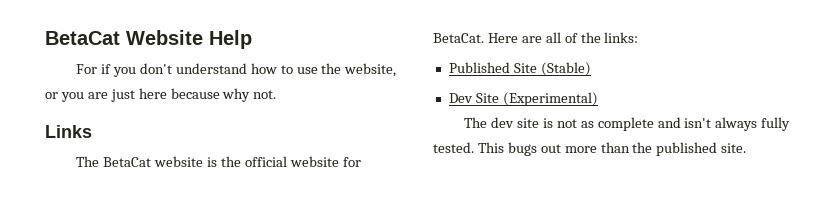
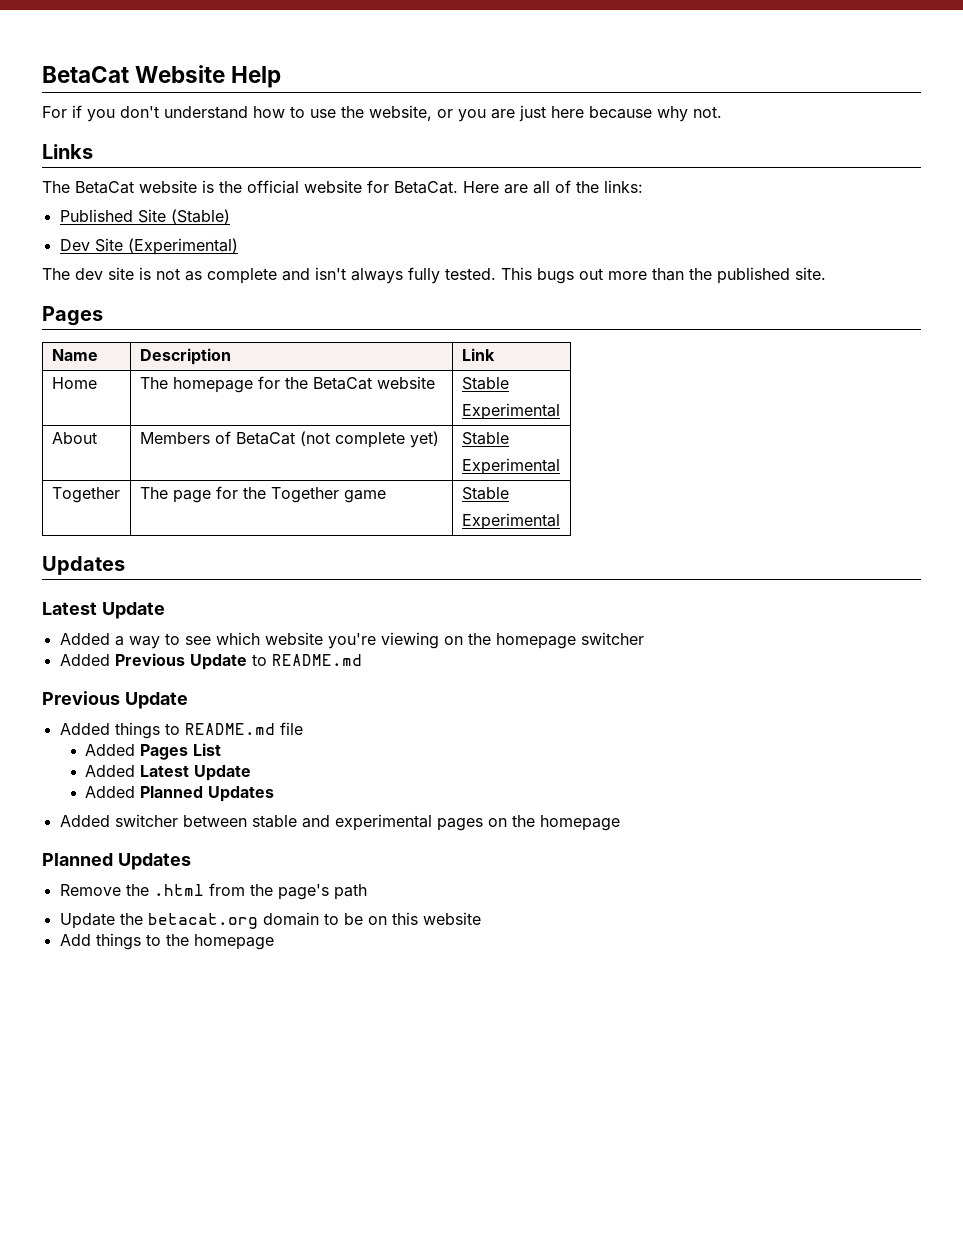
(747, 148) none -> [42,306,103,326] [51,349,98,361] [139,348,231,365] [461,348,495,361] [51,377,97,389] [139,376,435,393] [461,377,509,390] [461,403,560,420] [51,432,97,444] [139,431,439,448] [461,432,509,445] [461,458,560,475] [51,487,120,503] [139,486,386,503] [461,487,509,500] [461,513,560,530] [42,556,125,575] [42,602,165,619] [59,632,644,649] [59,653,362,670] [42,691,188,709] [59,722,303,739] [85,743,222,760] [85,765,252,781] [85,786,275,802] [59,814,620,831] [42,853,191,870] [59,883,367,900] [59,912,481,929] [59,933,274,950] // Pages // Name | Description | Link // Home | The homepage for the BetaCat website | Stable // Experimental // About | Members of BetaCat (not complete yet) | Stable // Experimental // Together | The page for the Together game | Stable // Experimental // Updates // Latest Update // Added a way to see which website you're viewing on the homepage switcher // Added Previous Update to README.md // Previous Update // Added things to README.md file // Added Pages List // Added Latest Update // Added Planned Updates // Added switcher between stable and experimental pages on the homepage // Planned Updates // Remove the .html from the page's path // Update the betacat.org domain to be on this website // Add things to the homepage

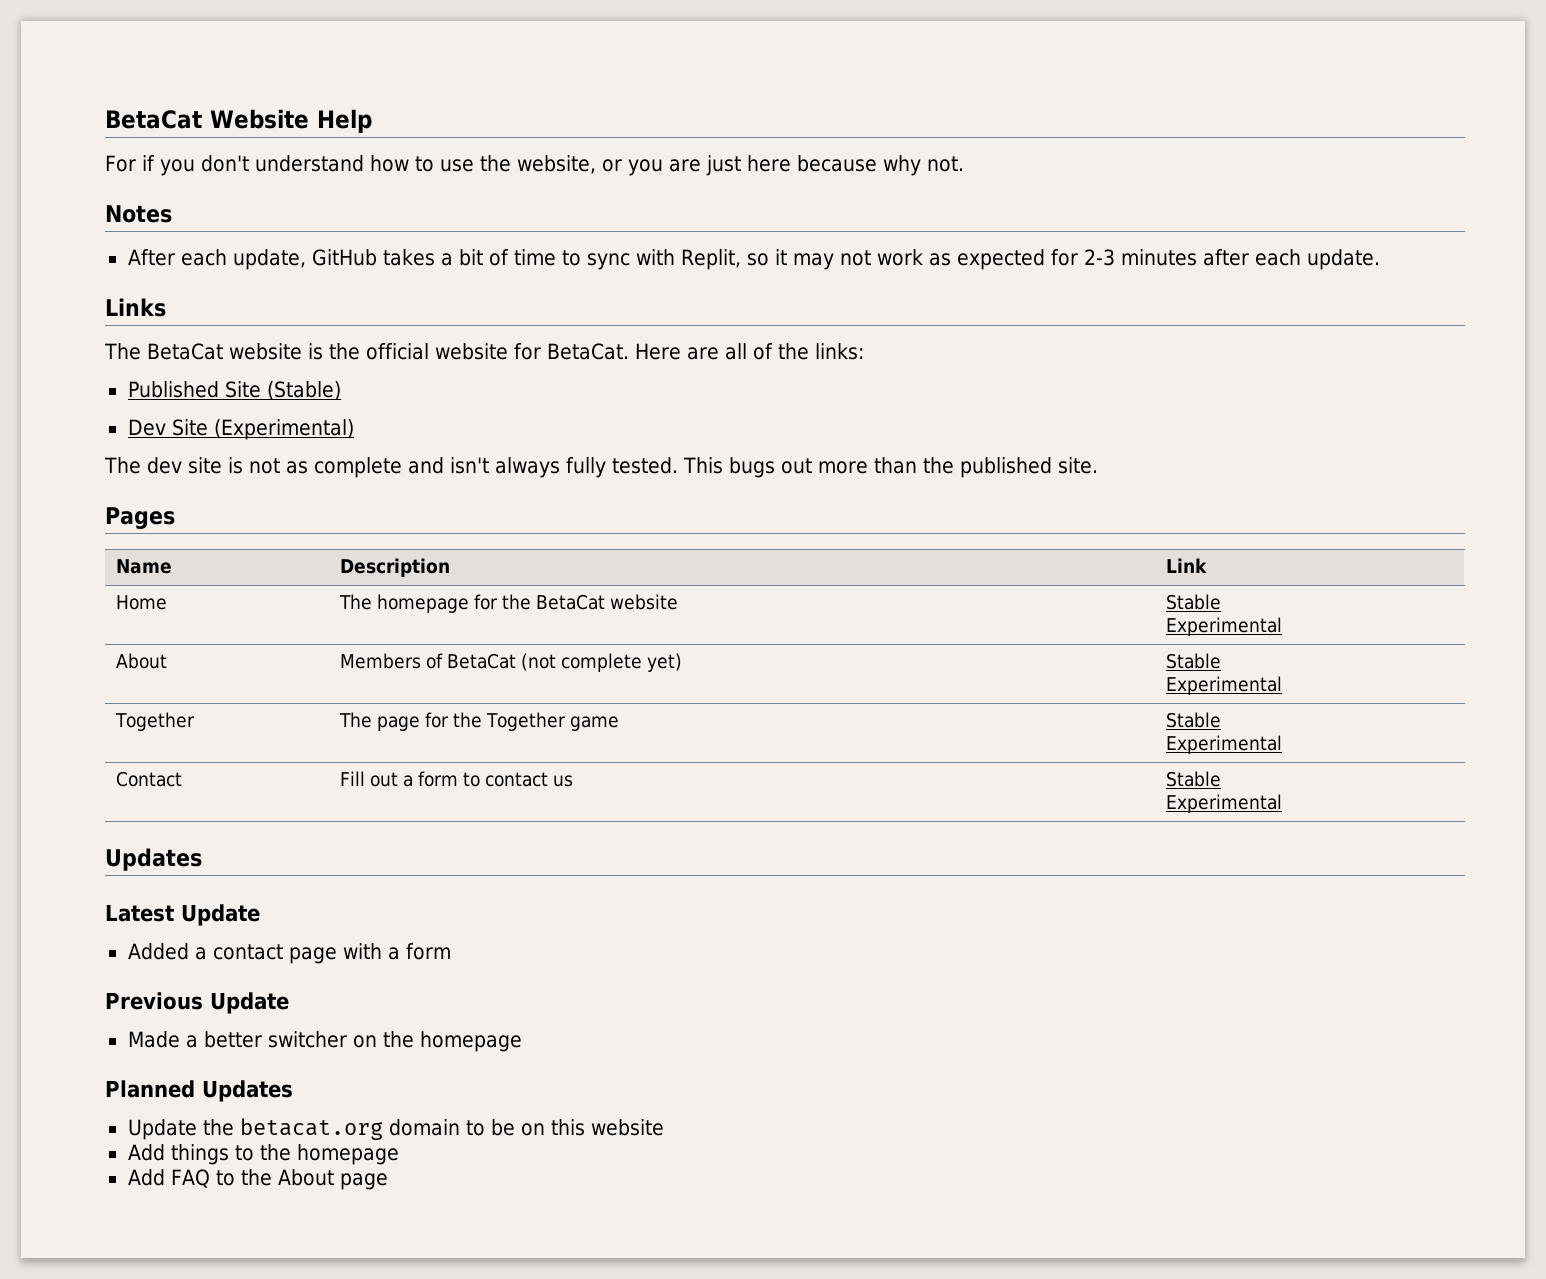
(722, 112) none -> [105,205,172,223] [127,249,1380,270] // Notes // After each update, GitHub takes a bit of time to sync with Replit, so it may not work as expected for 2-3 minutes after each update.
(560, 521) none -> [116,771,183,787] [340,771,574,787] [1166,771,1222,787] [1166,794,1283,813] // Contact | Fill out a form to contact us | Stable // Experimental
[128,632,644,649] [59,653,362,670] [42,691,188,709] [59,722,303,739] [85,743,222,760] [85,765,252,781] [85,786,275,802] [59,814,483,831] way to see which website you're viewing on the homepage switcher // Added Previous Update to README.md // Previous Update // Added things to README.md file // Added Pages List // Added Latest Update // Added Planned Updates // Added switcher between stable and experimental pages -> [212,943,451,964] [105,992,289,1014] [127,1031,347,1048] contact page with a form // Previous Update // Made a better switcher
[59,883,367,900] // Remove the .html from the page's path -> (293, 1091) none
(274, 942) none -> [127,1169,388,1190] // Add FAQ to the About page

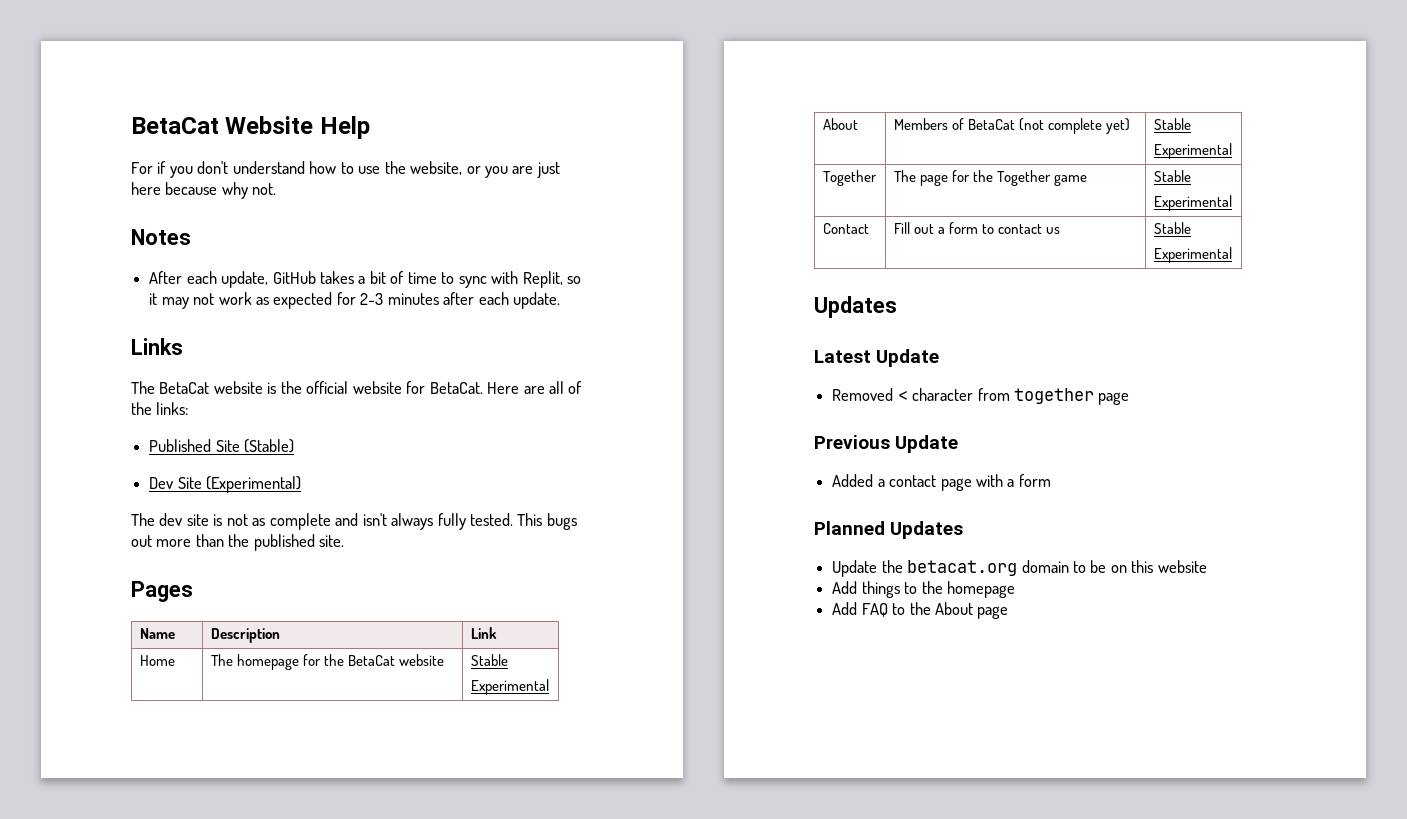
(260, 915) none -> [832,388,1130,405] [814,435,959,453] // Removed < character from together page // Previous Update
[105,992,289,1014] [127,1031,522,1052] // Previous Update // Made a better switcher on the homepage -> (1051, 480) none

